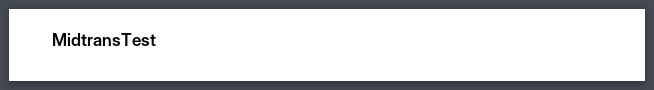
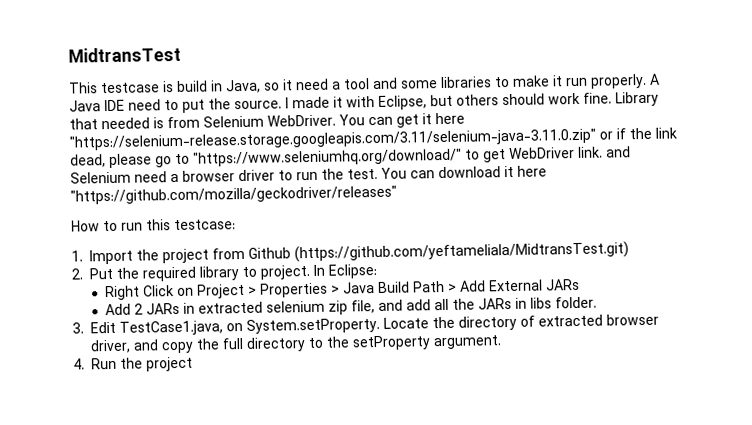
(156, 39) none -> [69,73,660,94] [69,91,659,113] [69,112,465,130] [69,127,677,151] [70,146,631,168] [70,165,547,184] [70,185,397,205] [71,219,236,232] [71,241,629,265] [71,263,377,282] [104,278,580,301] [104,296,597,316] [72,313,659,336] [90,335,502,354] [73,356,193,372] // This testcase is build in Java, so it need a tool and some libraries to make it run properly. A Java IDE need to put the source. I made it with Eclipse, but others should work fine. Library that needed is from Selenium WebDriver. You can get it here "https://selenium-release.storage.googleapis.com/3.11/selenium-java-3.11.0.zip" or if the link dead, please go to "https://www.seleniumhq.org/download/" to get WebDriver link. and Selenium need a browser driver to run the test. You can download it here "https://github.com/mozilla/geckodriver/releases" // How to run this testcase: // 1. Import the project from Github (https://github.com/yeftameliala/MidtransTest.git) // 2. Put the required library to project. In Eclipse: // Right Click on Project > Properties > Java Build Path > Add External JARs // Add 2 JARs in extracted selenium zip file, and add all the JARs in libs folder. // 3. Edit TestCase1.java, on System.setProperty. Locate the directory of extracted browser driver, and copy the full directory to the setProperty argument. // 4. Run the project

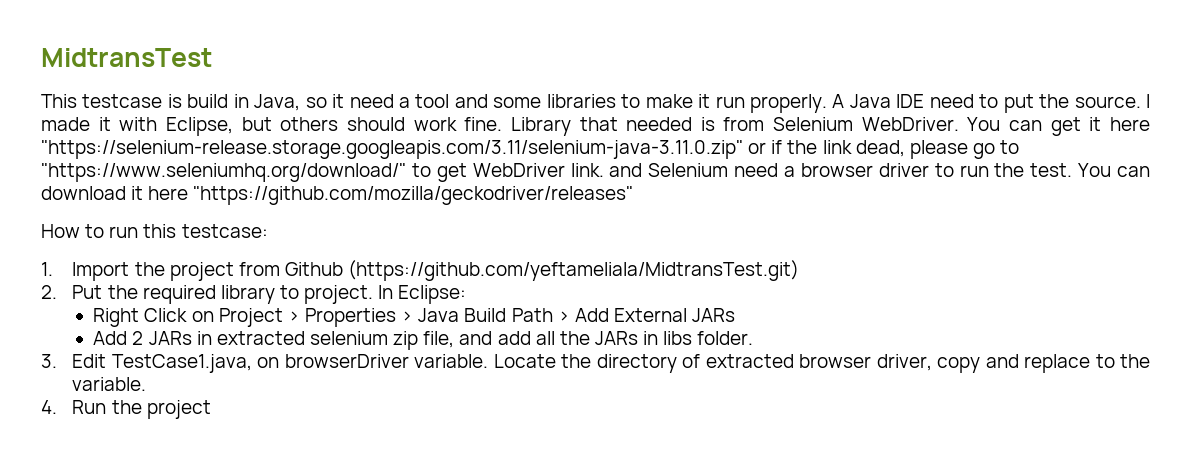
[246,317,380,334] System.setProperty. -> [284,354,489,368] browserDriver variable.
[133,335,502,354] and copy the full directory to the setProperty argument. -> [937,354,1151,373] [72,377,147,391] copy and replace to the variable.

